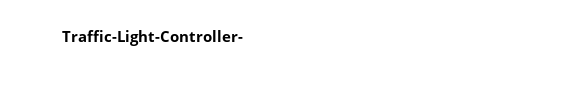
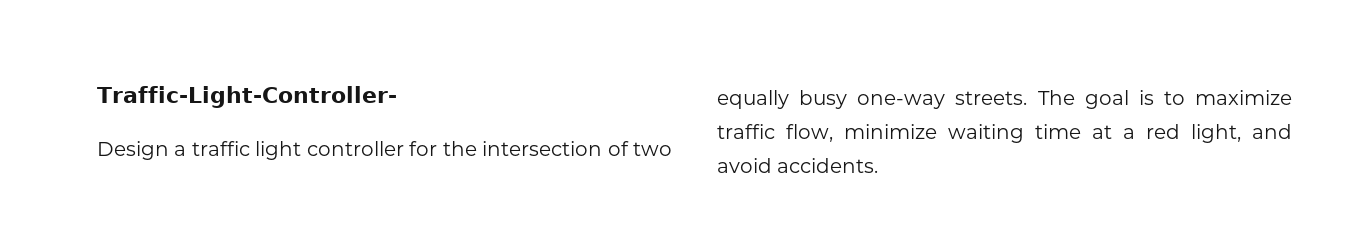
(243, 38) none -> [97,141,672,160] [717,90,1292,109] [717,124,1292,143] [717,158,879,173] // Design a traffic light controller for the intersection of two equally busy one-way streets. The goal is to maximize traffic flow, minimize waiting time at a red light, and avoid accidents.

